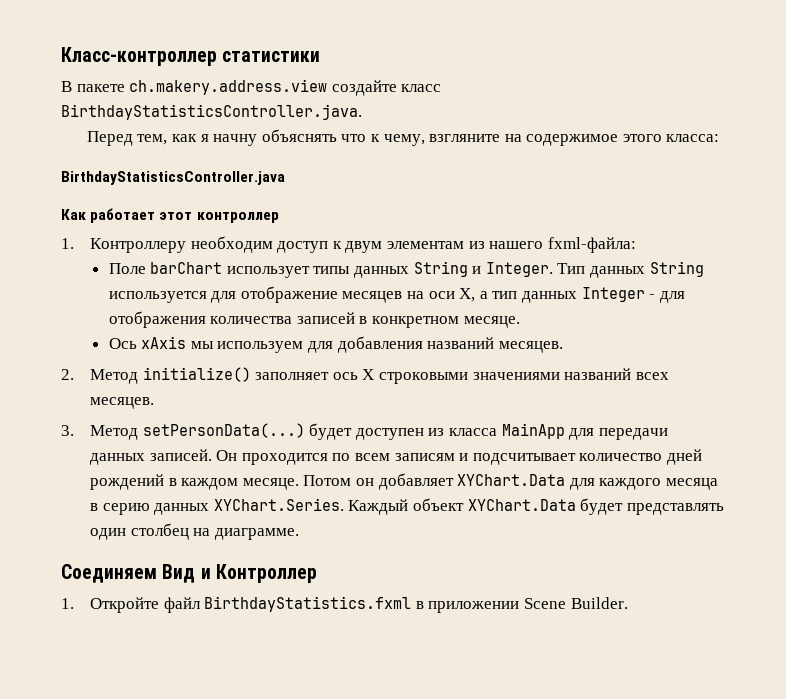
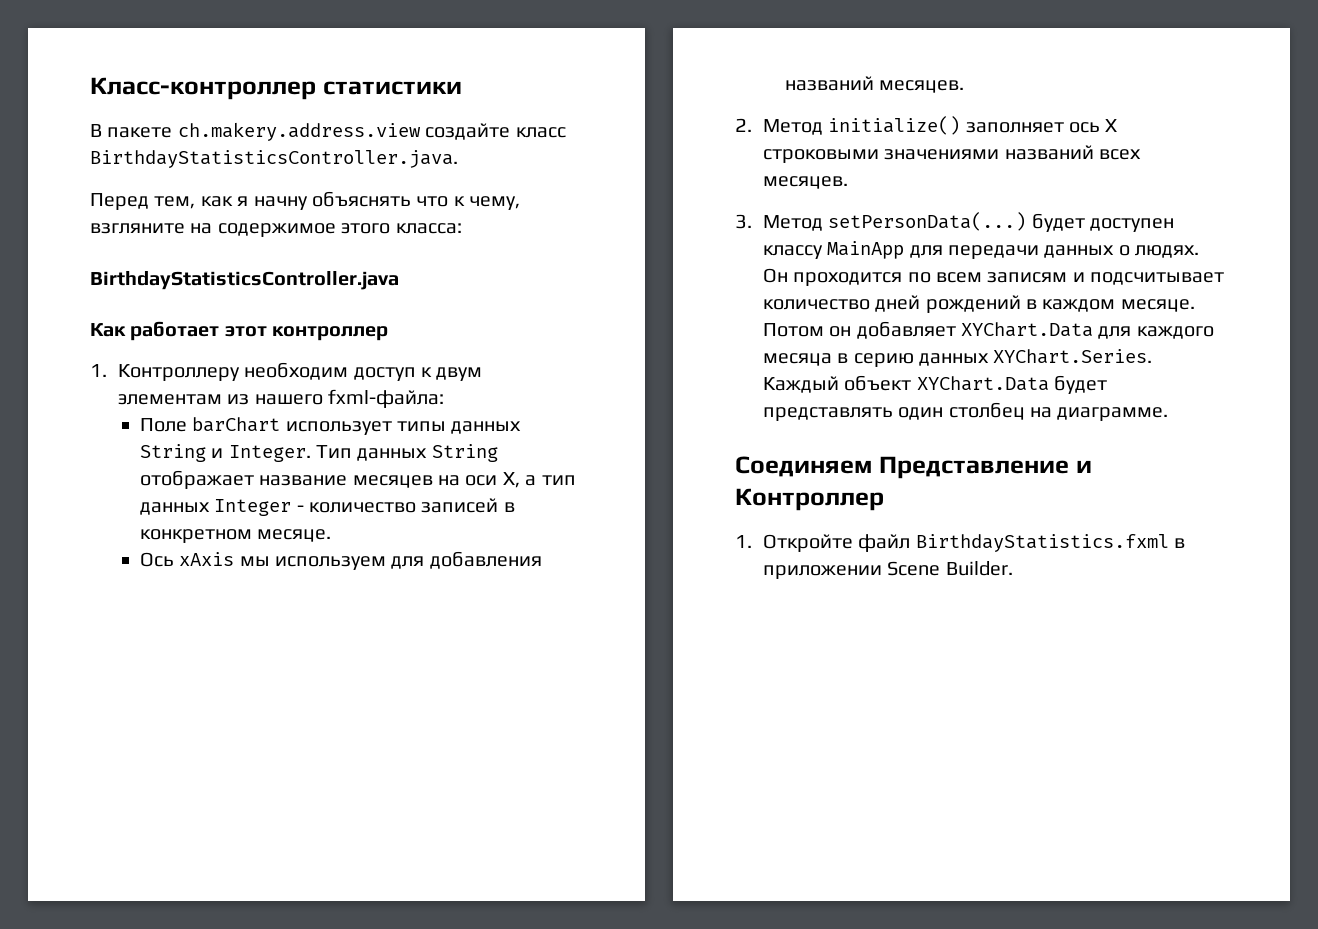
[108,286,338,303] используется для отображение -> [139,470,348,489] отображает название
[659,291,685,303] [108,311,293,328] для отображения количества -> [308,502,416,513] количество
[428,428,497,436] из класса -> [762,245,823,259] классу
[149,449,212,461] записей. -> [1118,245,1200,258] о людях.
[162,564,196,583] Вид -> [878,456,1069,479] Представление

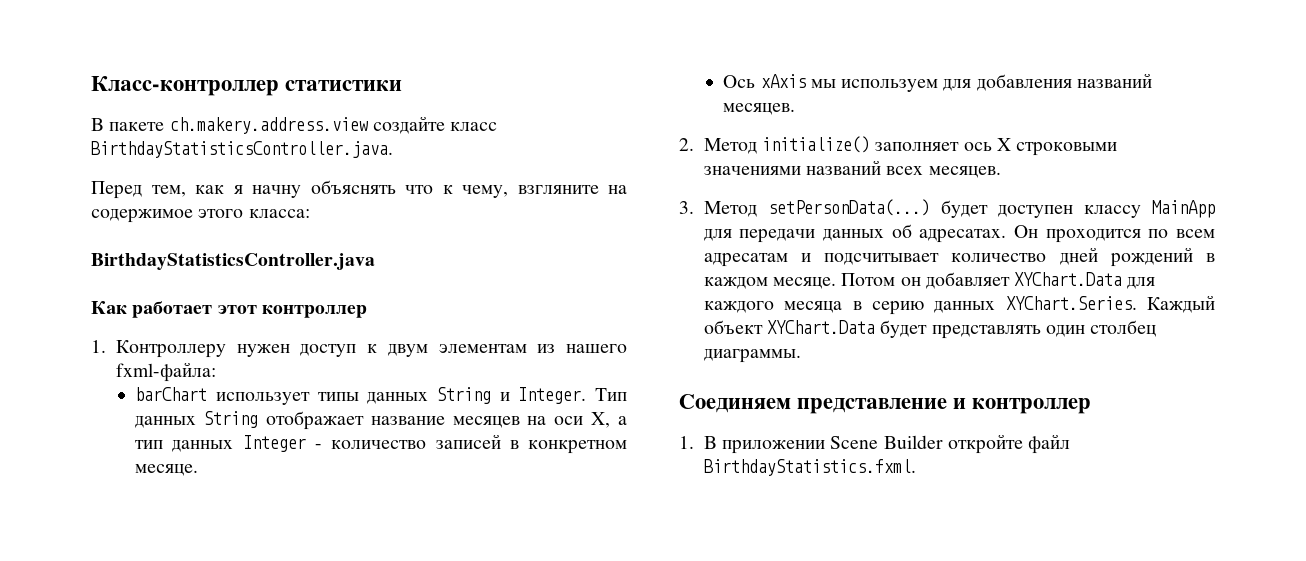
[244,362,349,380] необходим -> [236,344,290,357] нужен
[139,418,187,432] Поле -> (216, 372) none
[1118,245,1200,258] о людях. -> [891,224,1007,243] об адресатах.
[987,272,1068,283] записям -> [703,253,788,267] адресатам
[1029,407,1169,421] на диаграмме. -> [703,349,801,363] диаграммы.
[878,456,1092,479] [735,488,884,511] [735,534,1185,552] [762,561,1013,579] Представление и Контроллер // 1. Откройте файл BirthdayStatistics.fxml в приложении Scene Builder. -> [797,398,1092,414] [679,434,1071,454] [703,459,916,476] представление и контроллер // 1. В приложении Scene Builder откройте файл BirthdayStatistics.fxml.

